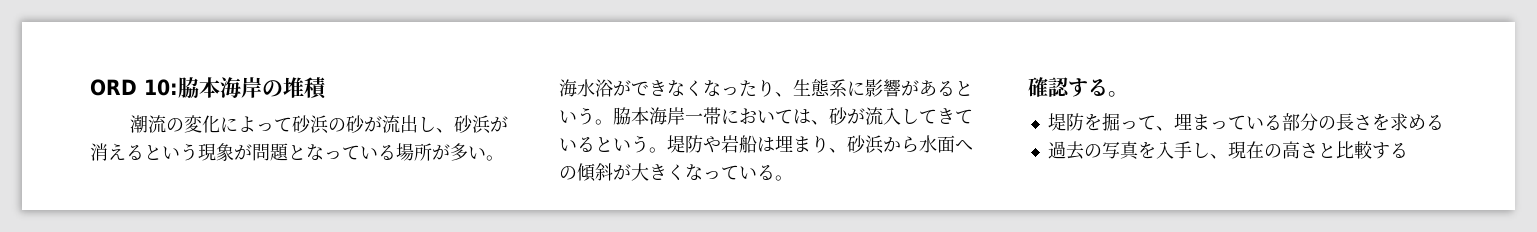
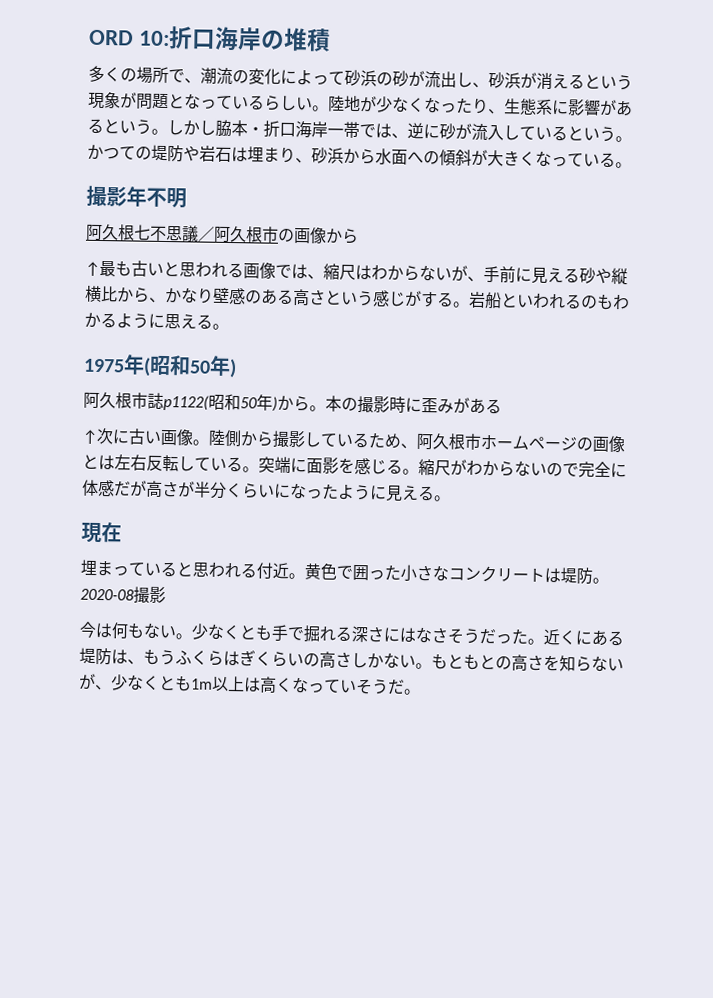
[178,77,220,99] 脇本 -> [168,26,217,50] 折口
(328, 88) none -> [88,65,201,84] 多くの場所で、
[396,143,504,161] [559,79,667,97] 場所が多い。海水浴ができ -> [264,95,393,113] らしい。陸地が少
[613,107,829,125] 脇本海岸一帯においては、 -> [167,119,440,139] しかし脇本・折口海岸一帯では、逆に
[937,108,973,124] きて -> (536, 133) none
(667, 150) none -> [87,144,152,161] かつての
[739,135,757,153] 船 -> [215,146,232,163] 石
[1028,77,1128,97] [1047,113,1444,131] [1047,141,1408,160] 確認する。 // 堤防を掘って、埋まっている部分の長さを求める // 過去の写真を入手し、現在の高さと比較する -> [86,185,187,209] [85,223,359,244] [85,260,628,285] [85,285,630,311] [84,312,229,330] [83,354,237,379] [83,391,502,415] [82,427,626,453] [82,454,627,478] [82,479,451,502] [81,522,122,544] [80,559,609,585] [80,586,166,604] [79,621,624,647] [79,647,624,672] [79,673,421,696] 撮影年不明 // 阿久根七不思議／阿久根市の画像から // ↑最も古いと思われる画像では、縮尺はわからないが、手前に見える砂や縦横比から、かなり壁感のある高さという感じがする。岩船といわれるのもわかるように思える。 // 1975年(昭和50年) // 阿久根市誌p1122(昭和50年)から。本の撮影時に歪みがある // ↑次に古い画像。陸側から撮影しているため、阿久根市ホームページの画像とは左右反転している。突端に面影を感じる。縮尺がわからないので完全に体感だが高さが半分くらいになったように見える。 // 現在 // 埋まっていると思われる付近。黄色で囲った小さなコンクリートは堤防。2020-08撮影 // 今は何もない。少なくとも手で掘れる深さにはなさそうだった。近くにある堤防は、もうふくらはぎくらいの高さしかない。もともとの高さを知らないが、少なくとも1m以上は高くなっていそうだ。

